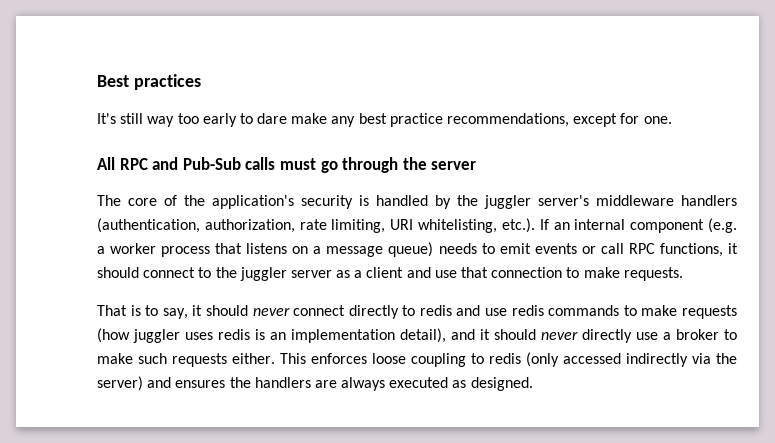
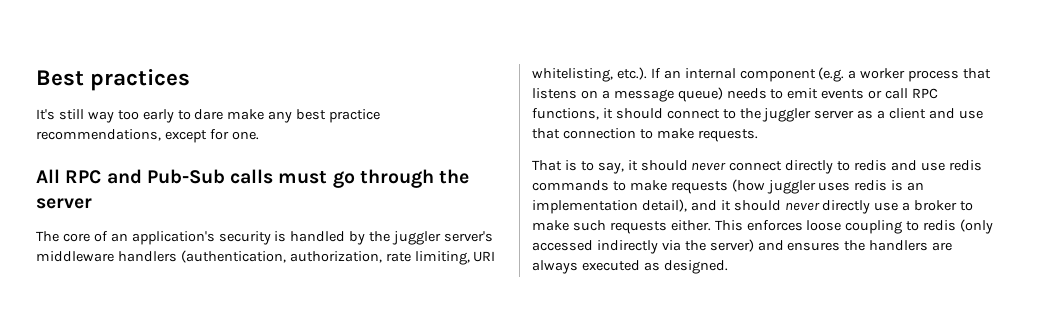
[184,195,205,206] the -> [110,233,128,242] an

